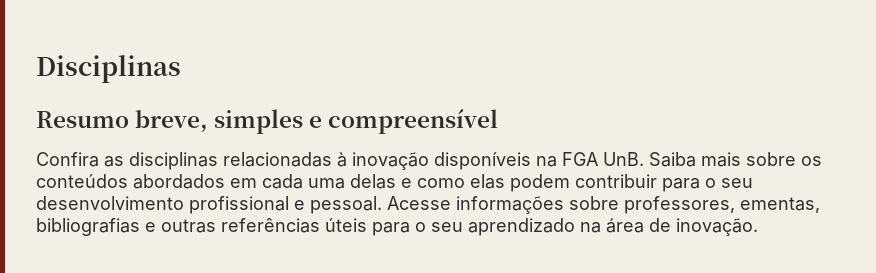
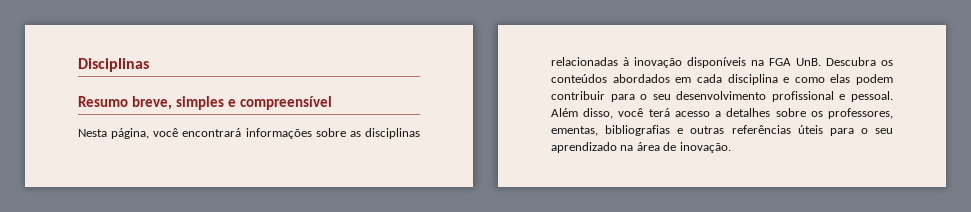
[36,152,99,167] Confira -> [78,128,346,139] Nesta página, você encontrará informações sobre
[649,152,796,167] Saiba mais sobre -> [826,57,876,66] Descubra
[308,174,396,189] uma delas -> [727,74,778,85] disciplina
[387,196,619,214] Acesse informações sobre -> [551,108,823,119] Além disso, você terá acesso a detalhes sobre os

